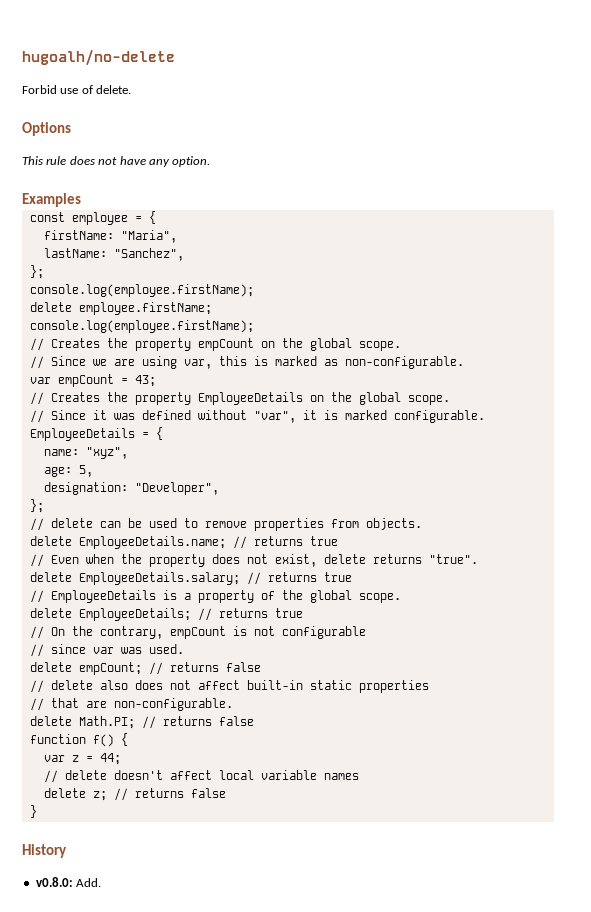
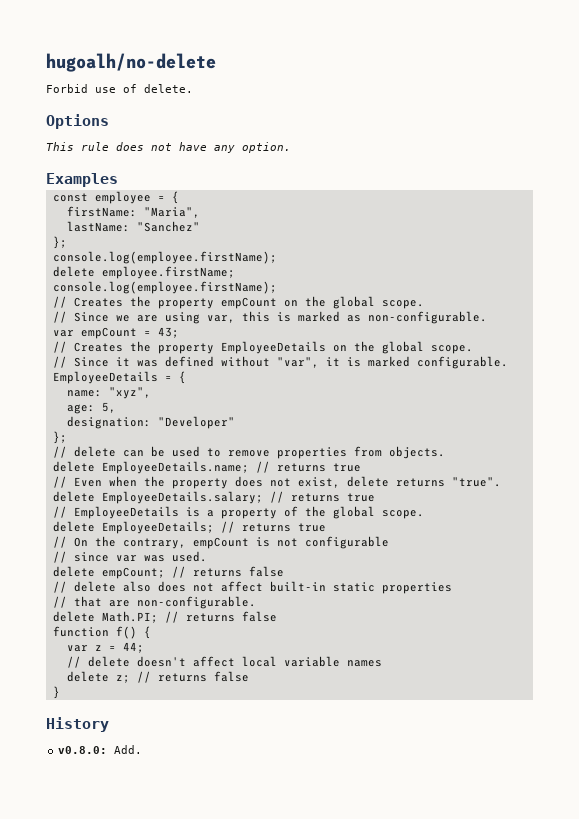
[113,248,184,261] "Sanchez", -> [136,221,200,232] "Sanchez"
[134,482,219,495] "Developer", -> [157,416,235,429] "Developer"

